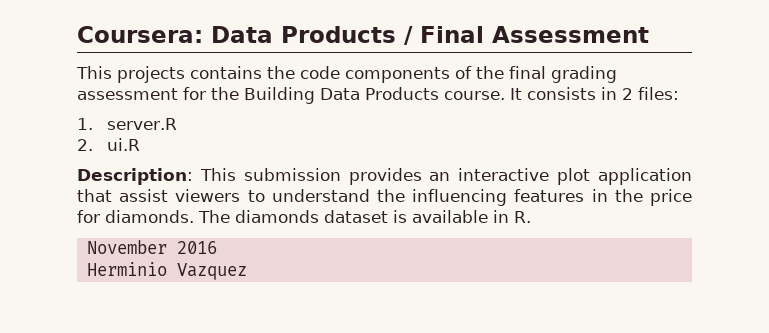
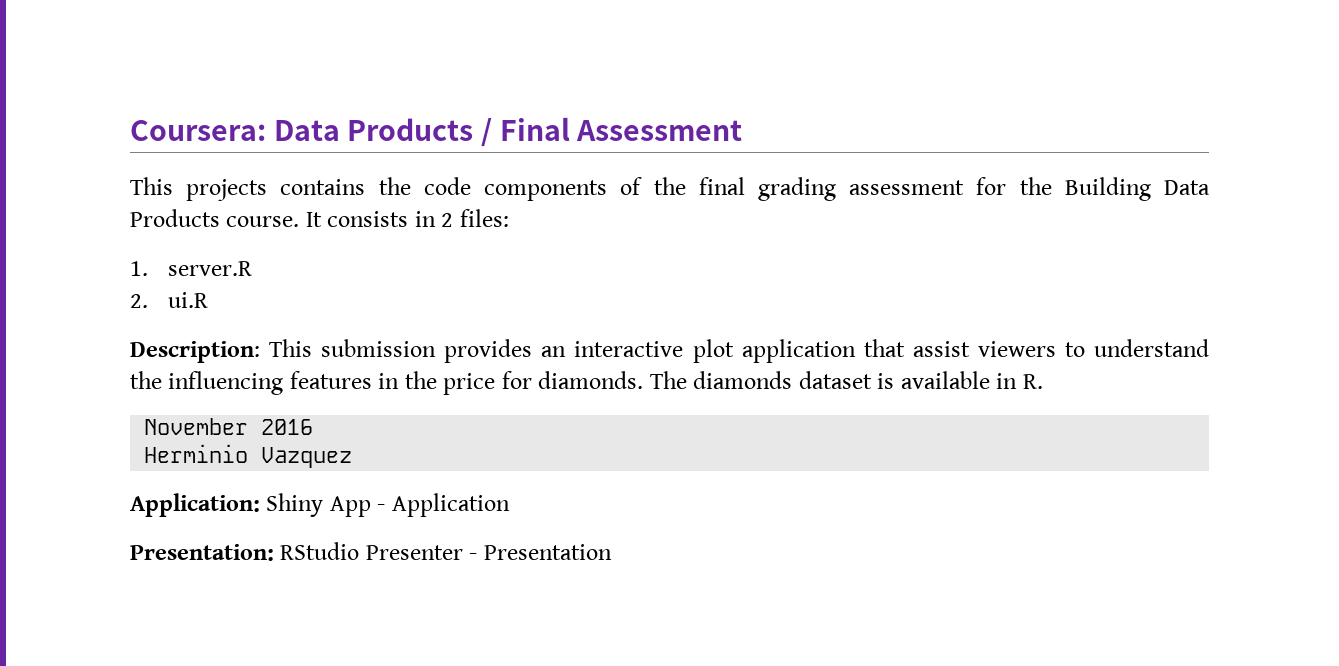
(247, 271) none -> [130,493,510,517] [130,542,612,561] // Application: Shiny App - Application // Presentation: RStudio Presenter - Presentation

